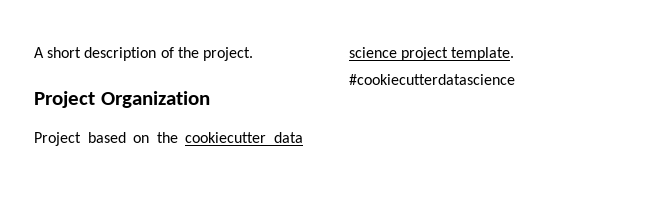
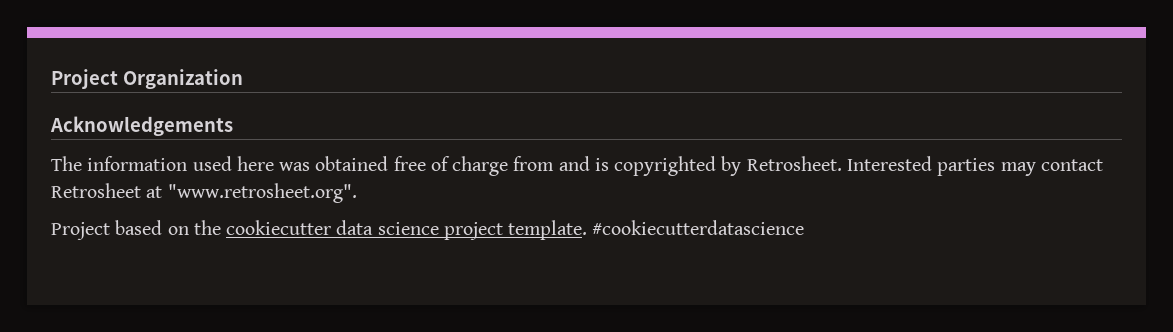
[34,47,253,61] [34,91,210,108] A short description of the project. // Project Organization -> [51,69,243,89] [50,116,233,136] [51,156,1103,176] [51,183,357,203] Project Organization // Acknowledgements // The information used here was obtained free of charge from and is copyrighted by Retrosheet. Interested parties may contact Retrosheet at "www.retrosheet.org".

